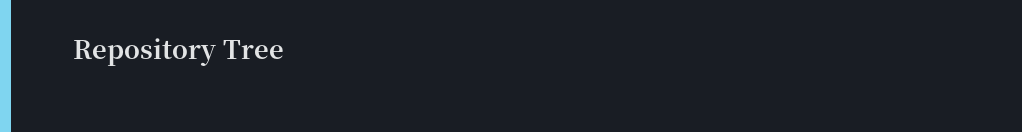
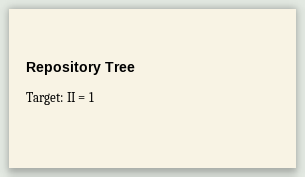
(284, 49) none -> [26,92,94,105] // Target: II = 1

